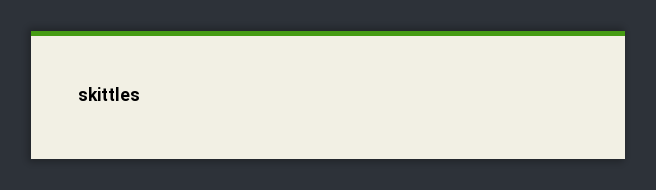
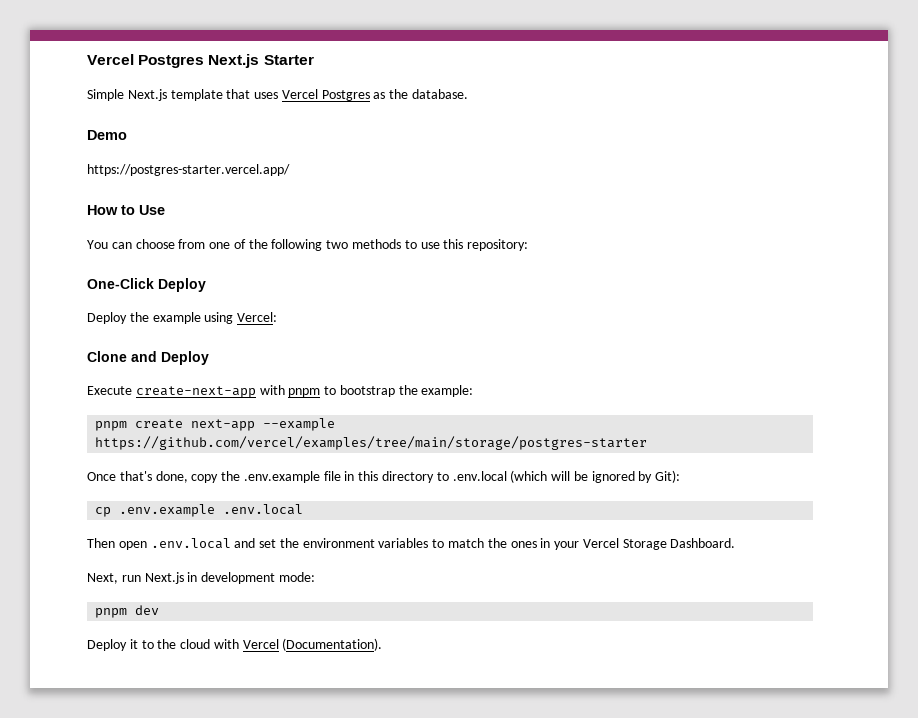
[78,87,140,101] skittles -> [87,54,314,68] [87,89,469,101] [87,130,127,140] [87,164,290,176] [87,205,165,215] [87,239,529,251] [87,278,206,292] [87,312,278,324] [87,351,209,365] [87,385,474,398] [95,418,336,431] [95,436,648,450] [87,470,681,483] [95,504,304,517] [87,538,736,550] [87,572,315,584] [95,605,160,618] [87,638,383,651] Vercel Postgres Next.js Starter // Simple Next.js template that uses Vercel Postgres as the database. // Demo // https://postgres-starter.vercel.app/ // How to Use // You can choose from one of the following two methods to use this repository: // One-Click Deploy // Deploy the example using Vercel: // Clone and Deploy // Execute create-next-app with pnpm to bootstrap the example: // pnpm create next-app --example https://github.com/vercel/examples/tree/main/storage/postgres-starter // Once that's done, copy the .env.example file in this directory to .env.local (which will be ignored by Git): // cp .env.example .env.local // Then open .env.local and set the environment variables to match the ones in your Vercel Storage Dashboard. // Next, run Next.js in development mode: // pnpm dev // Deploy it to the cloud with Vercel (Documentation).

